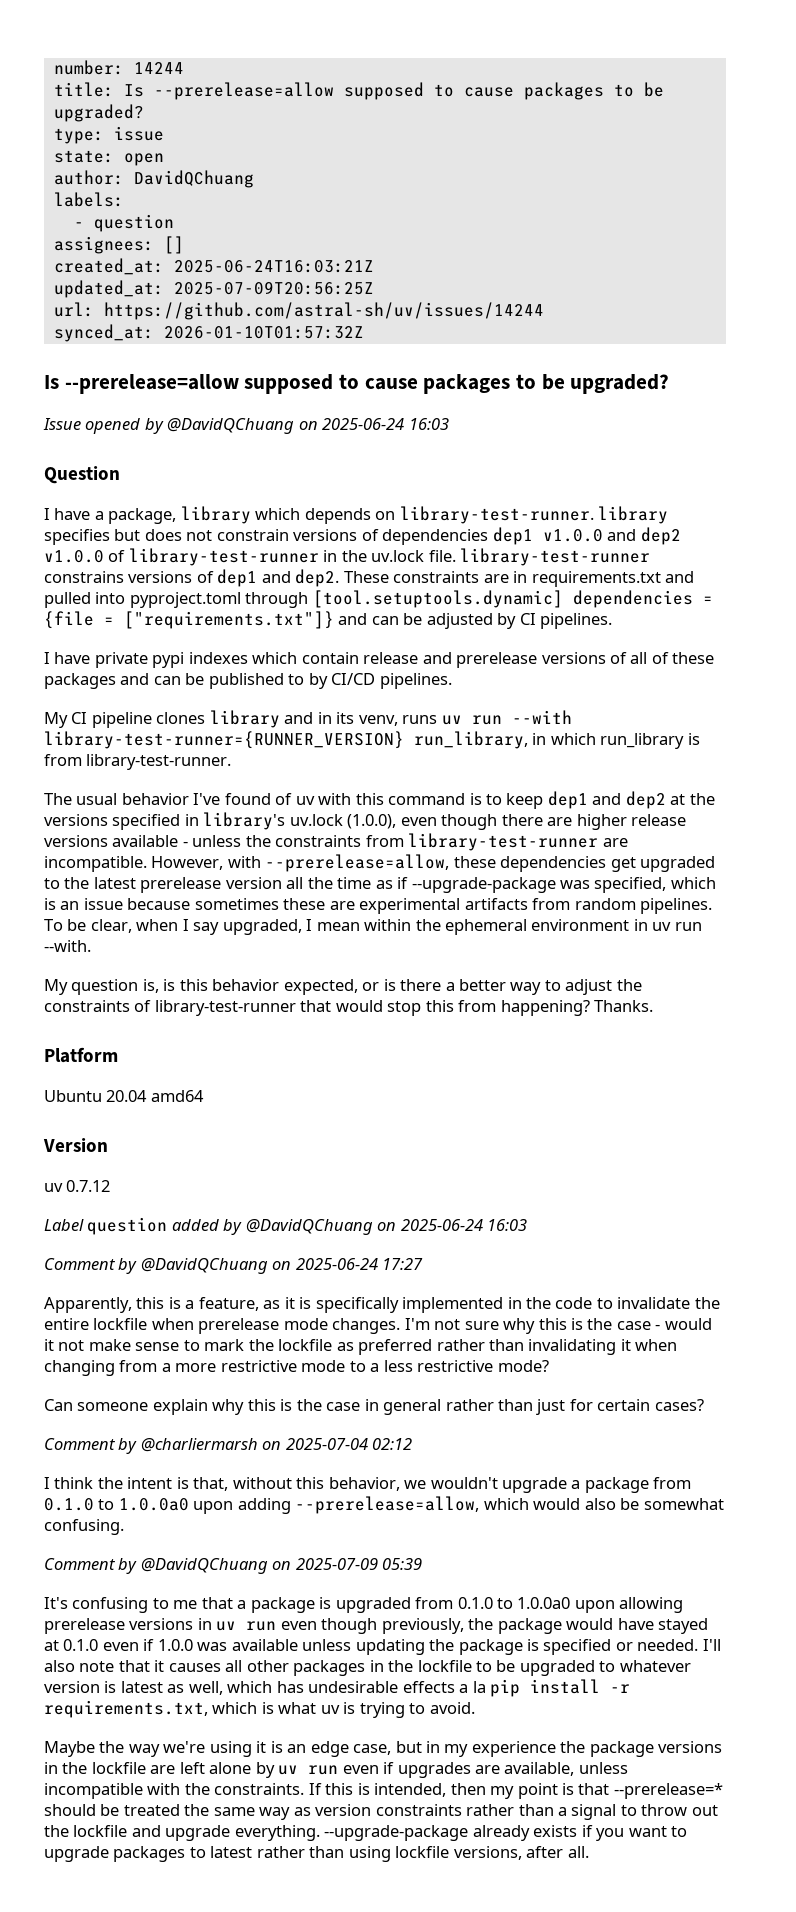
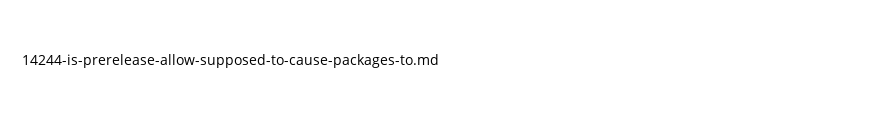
[53,60,184,75] [53,82,664,100] [53,104,144,122] [53,126,164,144] [53,150,164,166] [53,170,254,188] [53,192,124,207] [73,214,174,232] [53,236,184,254] [53,258,374,275] [53,280,374,298] [53,302,544,320] [53,324,364,342] [44,374,670,394] [43,418,449,434] [44,466,120,484] [44,506,669,524] [44,527,681,545] [44,548,651,566] [44,569,695,587] [44,590,713,608] [44,611,613,629] [44,652,715,668] [44,673,452,689] [44,710,572,728] [44,731,700,749] [44,754,232,770] [44,791,715,809] [44,812,687,830] [44,833,628,851] [44,854,716,872] [44,877,716,893] [44,898,713,914] [44,919,702,935] [44,940,91,952] [44,979,642,995] [44,1000,654,1016] [44,1047,118,1063] [44,1090,204,1102] [43,1138,108,1152] [44,1180,111,1192] [44,1217,528,1235] [44,1258,424,1274] [44,1297,720,1313] [44,1318,712,1334] [44,1339,678,1355] [44,1360,549,1376] [44,1399,704,1415] [44,1438,413,1454] [44,1477,692,1493] [44,1496,724,1514] [44,1519,124,1535] [44,1558,423,1574] [44,1597,684,1613] [44,1618,709,1634] [44,1639,721,1655] [44,1660,691,1676] [44,1679,631,1697] [44,1700,475,1718] [44,1741,723,1757] [44,1762,628,1778] [44,1783,723,1799] [44,1804,718,1820] [44,1825,688,1841] [44,1846,589,1862] number: 14244 // title: Is --prerelease=allow supposed to cause packages to be upgraded? // type: issue // state: open // author: DavidQChuang // labels: // - question // assignees: [] // created_at: 2025-06-24T16:03:21Z // updated_at: 2025-07-09T20:56:25Z // url: https://github.com/astral-sh/uv/issues/14244 // synced_at: 2026-01-10T01:57:32Z // Is --prerelease=allow supposed to cause packages to be upgraded? // Issue opened by @DavidQChuang on 2025-06-24 16:03 // Question // I have a package, library which depends on library-test-runner. library specifies but does not constrain versions of dependencies dep1 v1.0.0 and dep2 v1.0.0 of library-test-runner in the uv.lock file. library-test-runner constrains versions of dep1 and dep2. These constraints are in requirements.txt and pulled into pyproject.toml through [tool.setuptools.dynamic] dependencies = {file = ["requirements.txt"]} and can be adjusted by CI pipelines. // I have private pypi indexes which contain release and prerelease versions of all of these packages and can be published to by CI/CD pipelines. // My CI pipeline clones library and in its venv, runs uv run --with library-test-runner={RUNNER_VERSION} run_library, in which run_library is from library-test-runner. // The usual behavior I've found of uv with this command is to keep dep1 and dep2 at the versions specified in library's uv.lock (1.0.0), even though there are higher release versions available - unless the constraints from library-test-runner are incompatible. However, with --prerelease=allow, these dependencies get upgraded to the latest prerelease version all the time as if --upgrade-package was specified, which is an issue because sometimes these are experimental artifacts from random pipelines. To be clear, when I say upgraded, I mean within the ephemeral environment in uv run --with. // My question is, is this behavior expected, or is there a better way to adjust the constraints of library-test-runner that would stop this from happening? Thanks. // Platform // Ubuntu 20.04 amd64 // Version // uv 0.7.12 // Label question added by @DavidQChuang on 2025-06-24 16:03 // Comment by @DavidQChuang on 2025-06-24 17:27 // Apparently, this is a feature, as it is specifically implemented in the code to invalidate the entire lockfile when prerelease mode changes. I'm not sure why this is the case - would it not make sense to mark the lockfile as preferred rather than invalidating it when changing from a more restrictive mode to a less restrictive mode? // Can someone explain why this is the case in general rather than just for certain cases? // Comment by @charliermarsh on 2025-07-04 02:12 // I think the intent is that, without this behavior, we wouldn't upgrade a package from 0.1.0 to 1.0.0a0 upon adding --prerelease=allow, which would also be somewhat confusing. // Comment by @DavidQChuang on 2025-07-09 05:39 // It's confusing to me that a package is upgraded from 0.1.0 to 1.0.0a0 upon allowing prerelease versions in uv run even though previously, the package would have stayed at 0.1.0 even if 1.0.0 was available unless updating the package is specified or needed. I'll also note that it causes all other packages in the lockfile to be upgraded to whatever version is latest as well, which has undesirable effects a la pip install -r requirements.txt, which is what uv is trying to avoid. // Maybe the way we're using it is an edge case, but in my experience the package versions in the lockfile are left alone by uv run even if upgrades are available, unless incompatible with the constraints. If this is intended, then my point is that --prerelease=* should be treated the same way as version constraints rather than a signal to throw out the lockfile and upgrade everything. --upgrade-package already exists if you want to upgrade packages to latest rather than using lockfile versions, after all. -> [22,54,439,68] 14244-is-prerelease-allow-supposed-to-cause-packages-to.md

